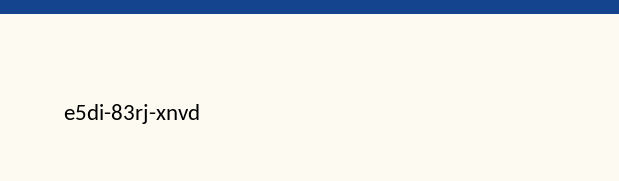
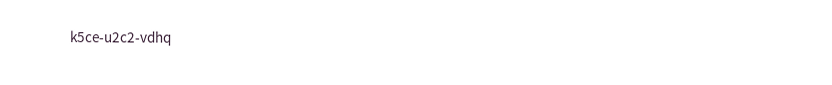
[64,104,200,124] e5di-83rj-xnvd -> [69,30,172,46] k5ce-u2c2-vdhq

